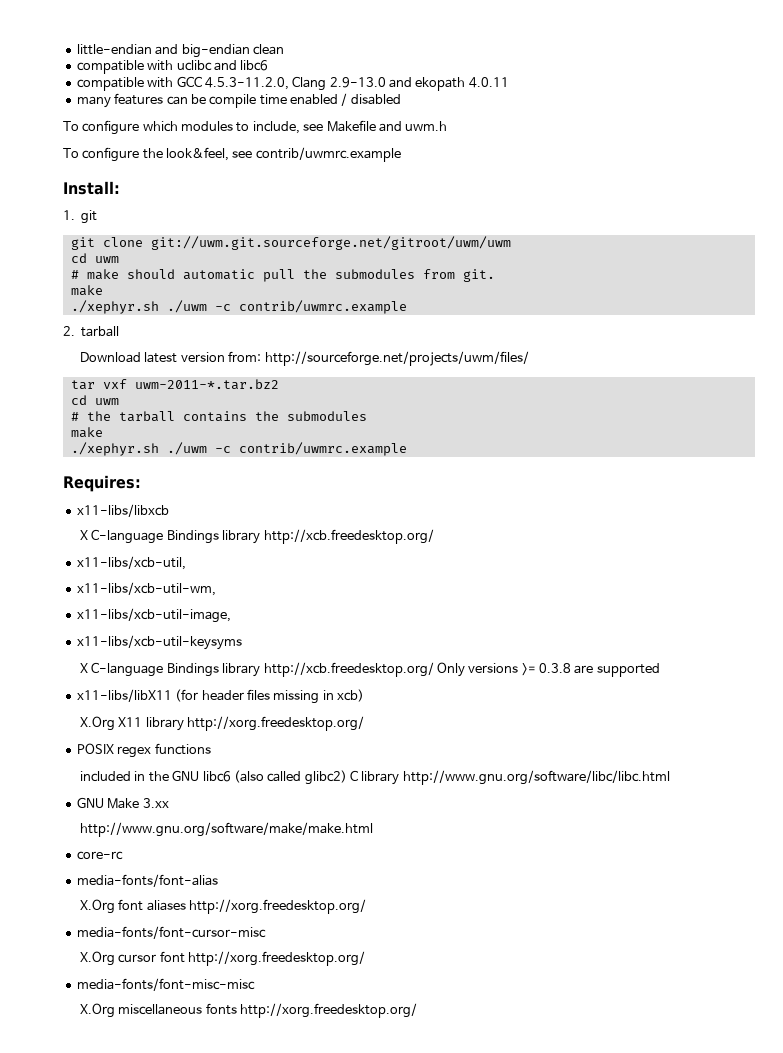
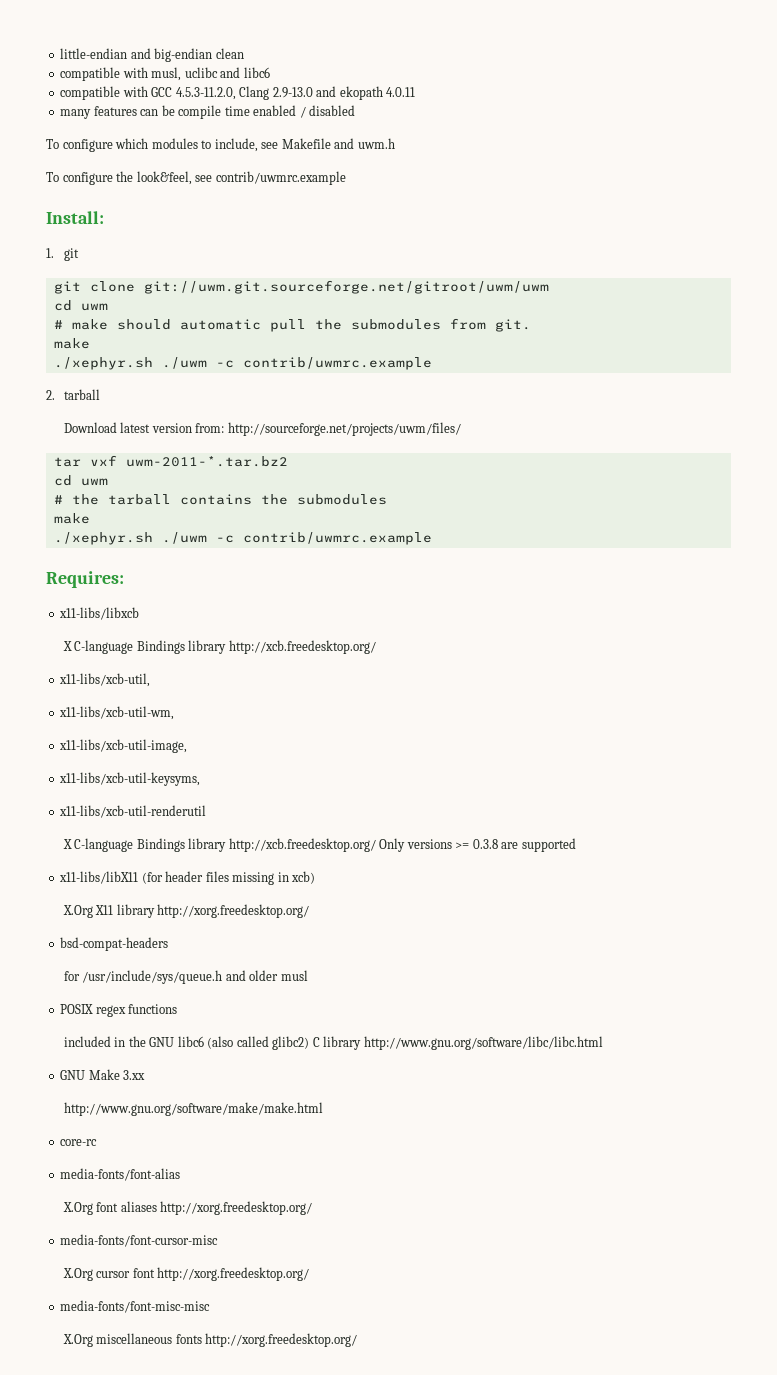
(174, 65) none -> [151,67,182,81] musl,
[76,635,242,650] x11-libs/xcb-util-keysyms -> [59,772,201,786] [59,805,207,818] x11-libs/xcb-util-keysyms, // x11-libs/xcb-util-renderutil
(365, 723) none -> [60,937,169,951] [63,970,308,984] // bsd-compat-headers // for /usr/include/sys/queue.h and older musl

